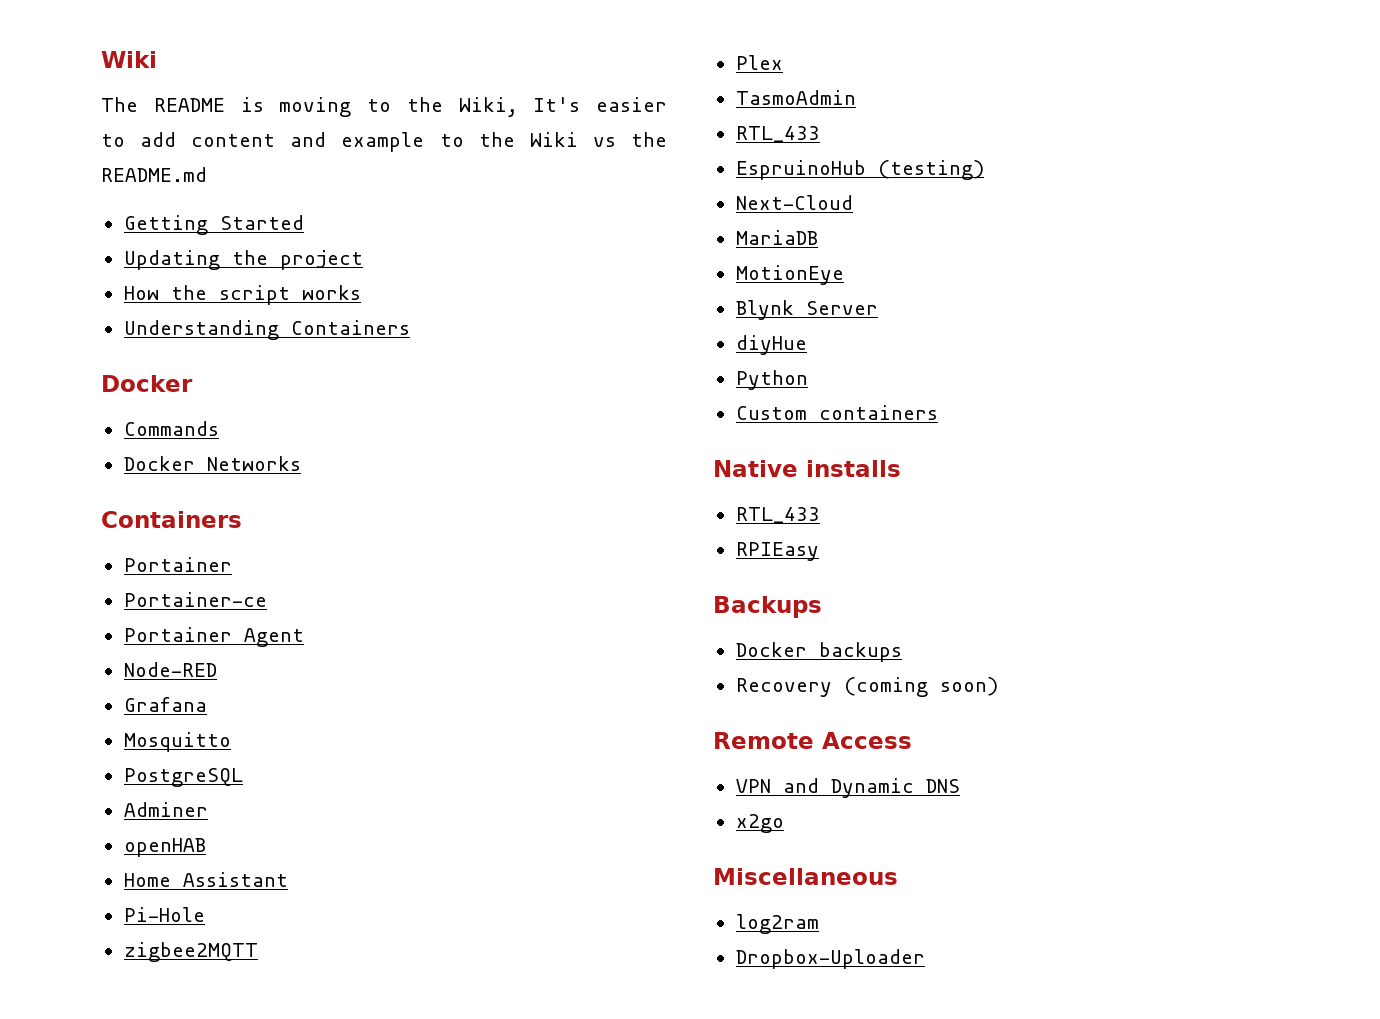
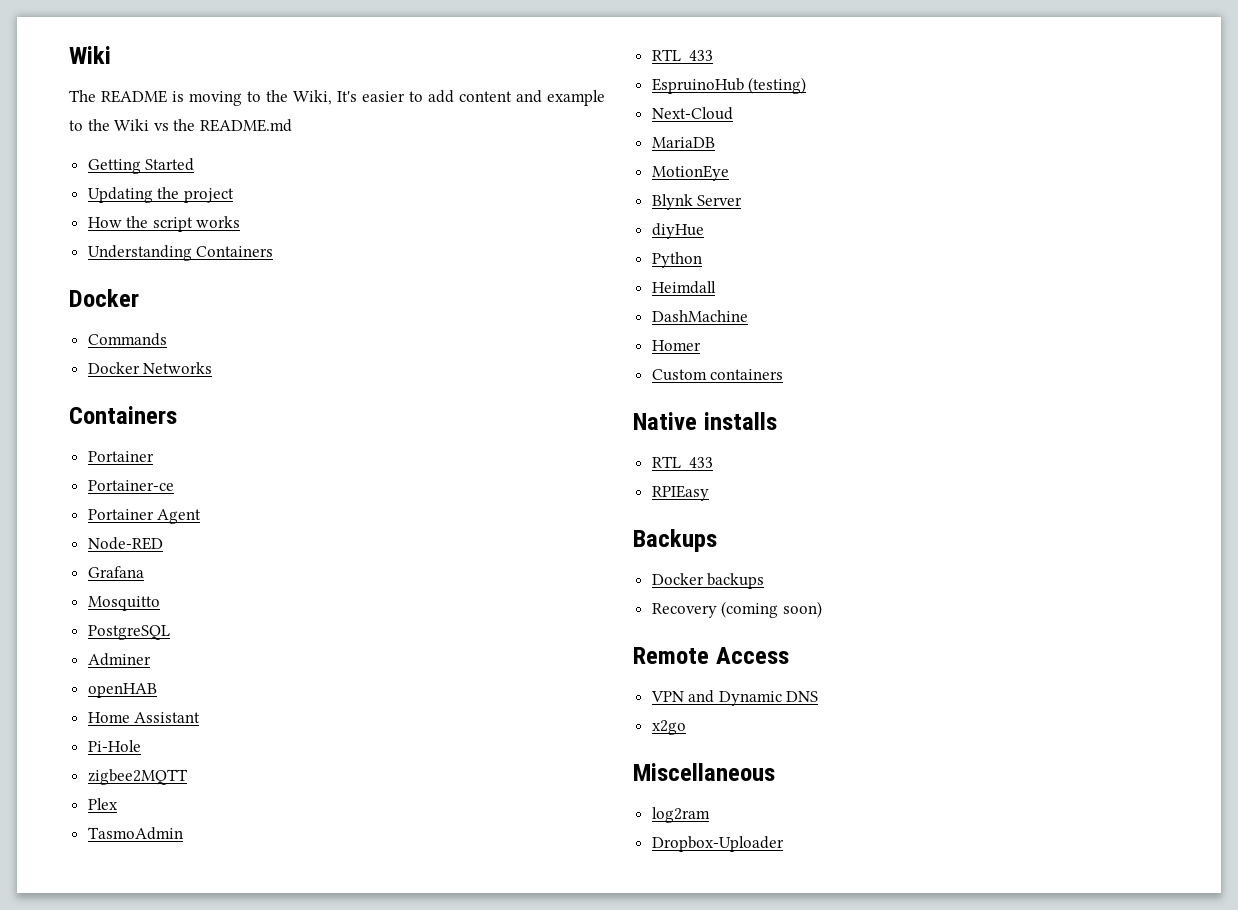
(808, 380) none -> [651,281,716,294] [651,310,748,322] [651,340,701,351] // Heimdall // DashMachine // Homer

